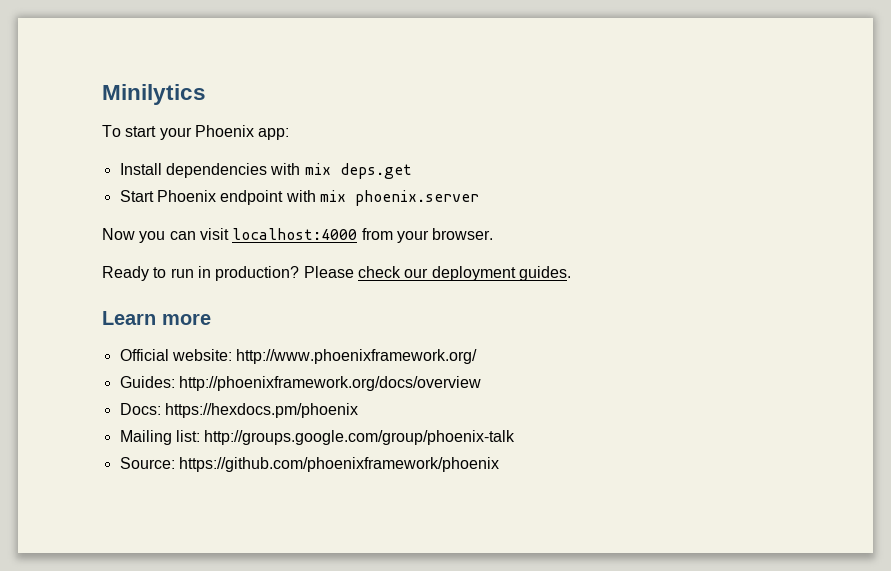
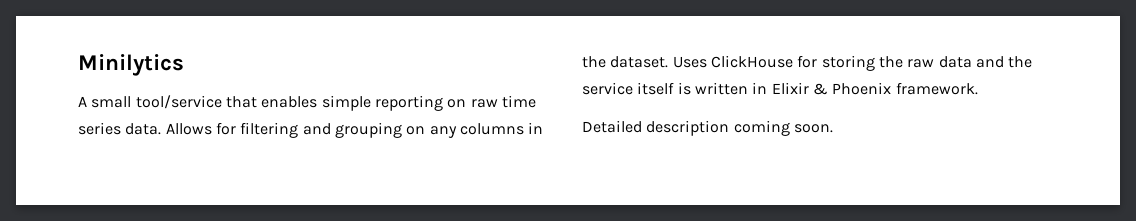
[102,125,290,140] [119,163,412,179] [119,190,479,206] [102,228,494,243] [102,266,571,281] [102,311,211,325] [119,349,478,364] [119,376,481,391] [119,403,358,418] [119,430,516,445] [119,457,499,472] To start your Phoenix app: // Install dependencies with mix deps.get // Start Phoenix endpoint with mix phoenix.server // Now you can visit localhost:4000 from your browser. // Ready to run in production? Please check our deployment guides. // Learn more // Official website: http://www.phoenixframework.org/ // Guides: http://phoenixframework.org/docs/overview // Docs: https://hexdocs.pm/phoenix // Mailing list: http://groups.google.com/group/phoenix-talk // Source: https://github.com/phoenixframework/phoenix -> [78,95,536,111] [78,122,544,138] [582,55,1033,71] [582,82,978,95] [582,120,833,136] A small tool/service that enables simple reporting on raw time series data. Allows for filtering and grouping on any columns in the dataset. Uses ClickHouse for storing the raw data and the service itself is written in Elixir & Phoenix framework. // Detailed description coming soon.

